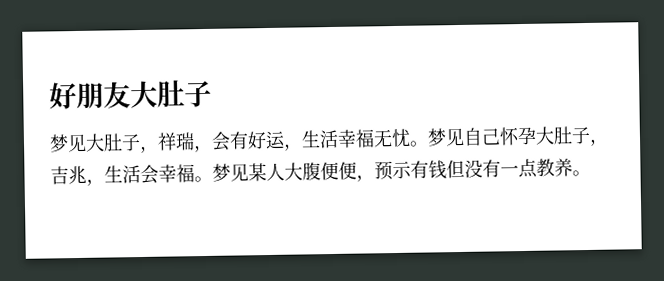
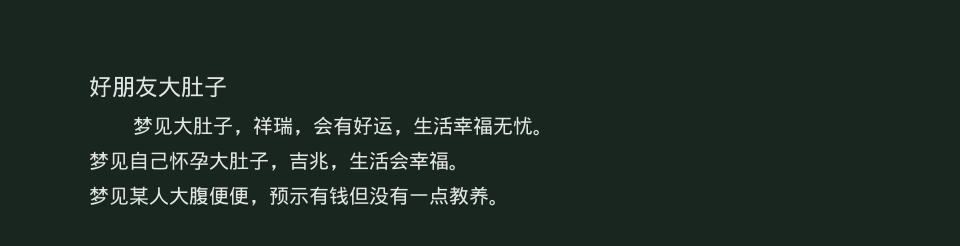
(429, 143) none -> (554, 132) //
(213, 179) none -> (469, 167) //

